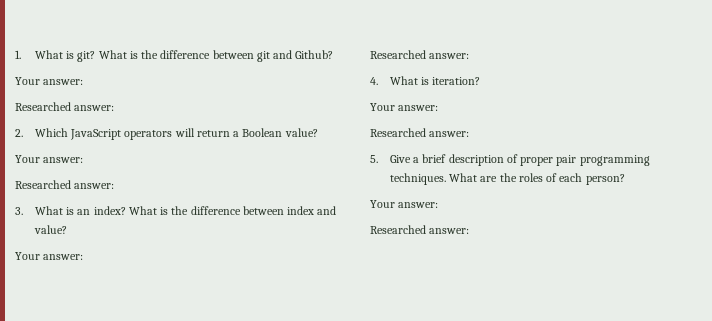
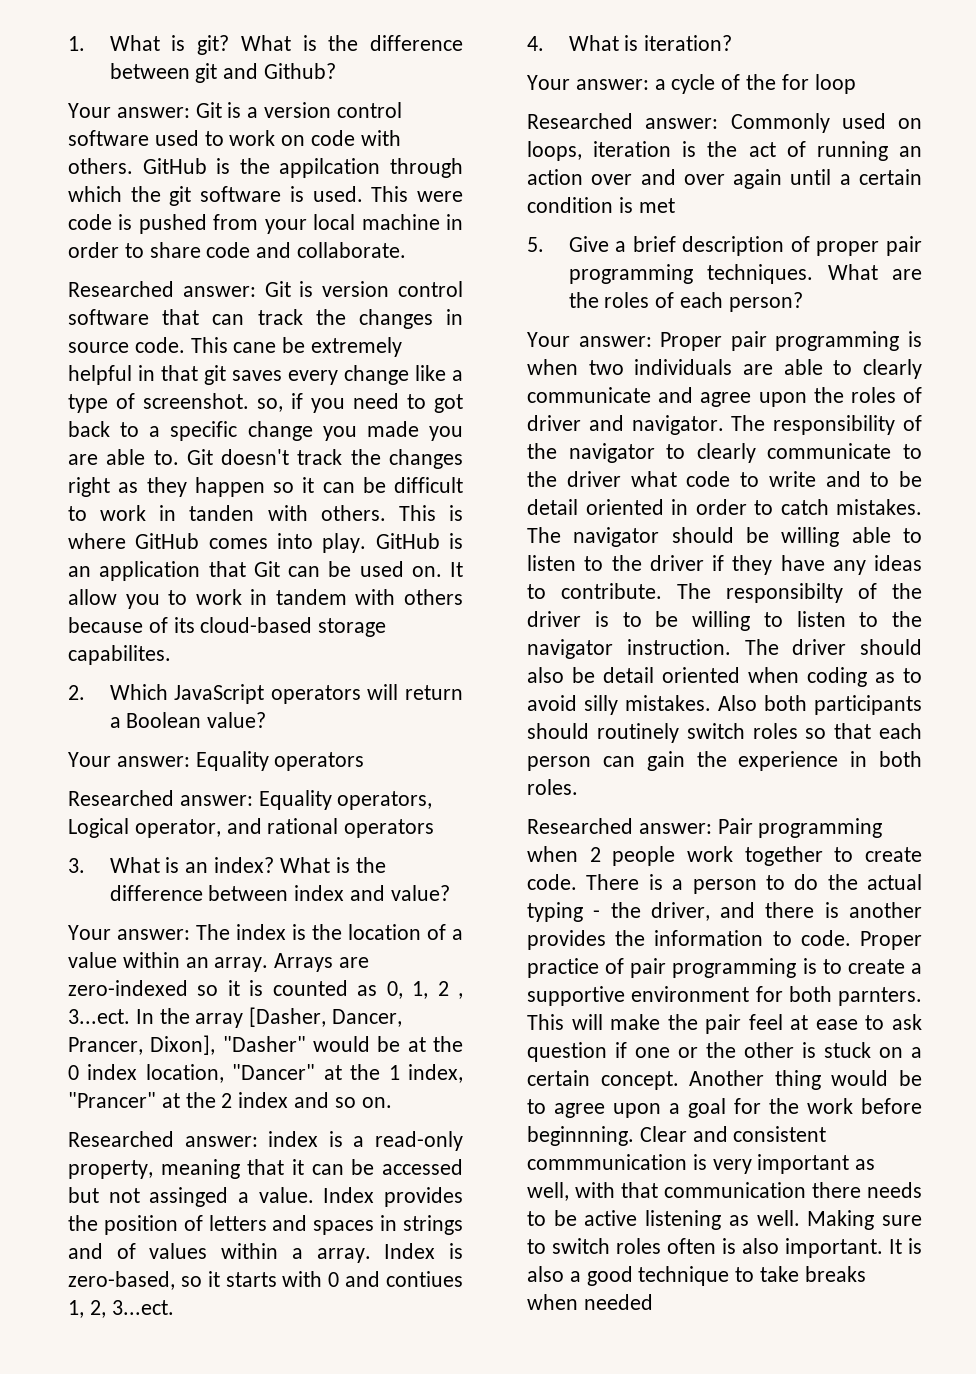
[15,102,115,111] // Researched answer: -> [195,102,402,118] [68,130,401,146] [68,158,463,178] [68,186,464,206] [68,214,464,234] [68,242,407,258] [68,281,463,297] [68,309,463,329] [68,337,403,357] [68,365,463,385] [68,393,463,413] [68,421,463,441] [68,449,463,469] [68,477,463,497] [68,505,463,521] [68,533,463,553] [68,561,463,581] [68,589,463,609] [68,617,387,637] [68,645,171,665] Git is a version control software used to work on code with others. GitHub is the appilcation through which the git software is used. This were code is pushed from your local machine in order to share code and collaborate. // Researched answer: Git is version control software that can track the changes in source code. This cane be extremely helpful in that git saves every change like a type of screenshot. so, if you need to got back to a specific change you made you are able to. Git doesn't track the changes right as they happen so it can be difficult to work in tanden with others. This is where GitHub comes into play. GitHub is an application that Git can be used on. It allow you to work in tandem with others because of its cloud-based storage capabilites.
[15,180,115,189] // Researched answer: -> [195,751,365,771] [68,790,433,810] [68,818,435,838] Equality operators // Researched answer: Equality operators, Logical operator, and rational operators
[370,50,470,59] // Researched answer: -> [196,924,463,940] [68,952,370,972] [68,980,464,999] [68,1007,403,1028] [68,1035,463,1055] [68,1064,464,1083] [68,1092,392,1108] [68,1131,463,1151] [68,1159,463,1179] [68,1187,463,1207] [68,1215,463,1235] [68,1243,464,1263] [68,1271,463,1290] [68,1300,174,1318] The index is the location of a value within an array. Arrays are zero-indexed so it is counted as 0, 1, 2 , 3...ect. In the array [Dasher, Dancer, Prancer, Dixon], "Dasher" would be at the 0 index location, "Dancer" at the 1 index, "Prancer" at the 2 index and so on. // Researched answer: index is a read-only property, meaning that it can be accessed but not assinged a value. Index provides the position of letters and spaces in strings and of values within a array. Index is zero-based, so it starts with 0 and contiues 1, 2, 3...ect.
[370,128,470,137] // Researched answer: -> [654,74,856,94] [527,113,922,133] [527,141,922,161] [527,169,922,189] [527,197,675,213] a cycle of the for loop // Researched answer: Commonly used on loops, iteration is the act of running an action over and over again until a certain condition is met
[370,225,470,234] // Researched answer: -> [660,331,922,351] [527,359,922,379] [527,387,922,407] [527,415,922,435] [527,443,922,463] [527,471,922,487] [527,499,922,515] [527,527,922,547] [527,555,922,575] [527,583,922,603] [527,611,922,631] [527,639,922,659] [527,667,922,687] [527,695,922,715] [527,723,922,743] [527,751,922,771] [527,779,578,795] [527,818,883,838] [527,846,922,866] [527,874,922,894] [527,902,922,922] [527,930,922,950] [527,958,923,978] [527,986,922,1006] [527,1014,922,1034] [527,1042,922,1062] [527,1070,922,1090] [527,1098,922,1118] [527,1126,827,1146] [527,1154,876,1174] [527,1182,922,1201] [527,1210,922,1230] [527,1238,922,1258] [527,1266,866,1286] [527,1294,653,1310] Proper pair programming is when two individuals are able to clearly communicate and agree upon the roles of driver and navigator. The responsibility of the navigator to clearly communicate to the driver what code to write and to be detail oriented in order to catch mistakes. The navigator should be willing able to listen to the driver if they have any ideas to contribute. The responsibilty of the driver is to be willing to listen to the navigator instruction. The driver should also be detail oriented when coding as to avoid silly mistakes. Also both participants should routinely switch roles so that each person can gain the experience in both roles. // Researched answer: Pair programming when 2 people work together to create code. There is a person to do the actual typing - the driver, and there is another provides the information to code. Proper practice of pair programming is to create a supportive environment for both parnters. This will make the pair feel at ease to ask question if one or the other is stuck on a certain concept. Another thing would be to agree upon a goal for the work before beginnning. Clear and consistent commmunication is very important as well, with that communication there needs to be active listening as well. Making sure to switch roles often is also important. It is also a good technique to take breaks when needed

